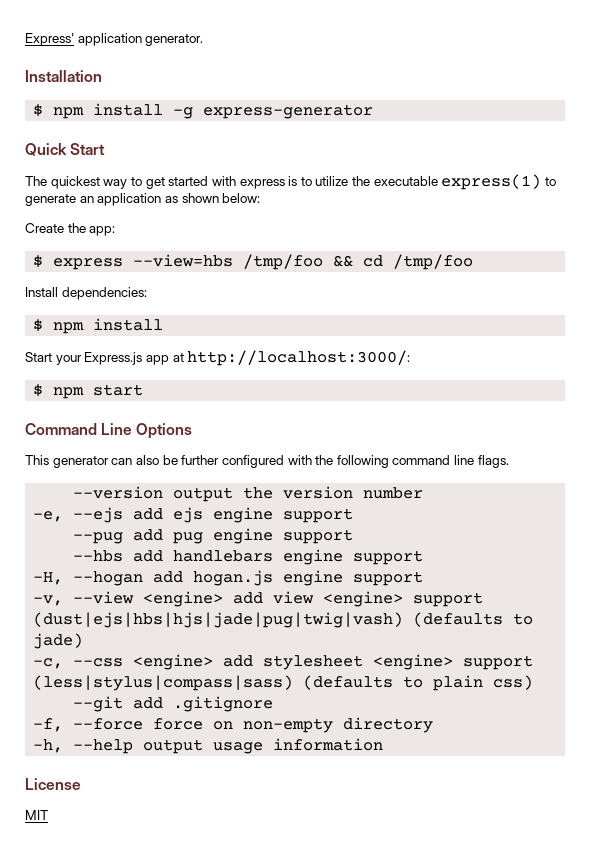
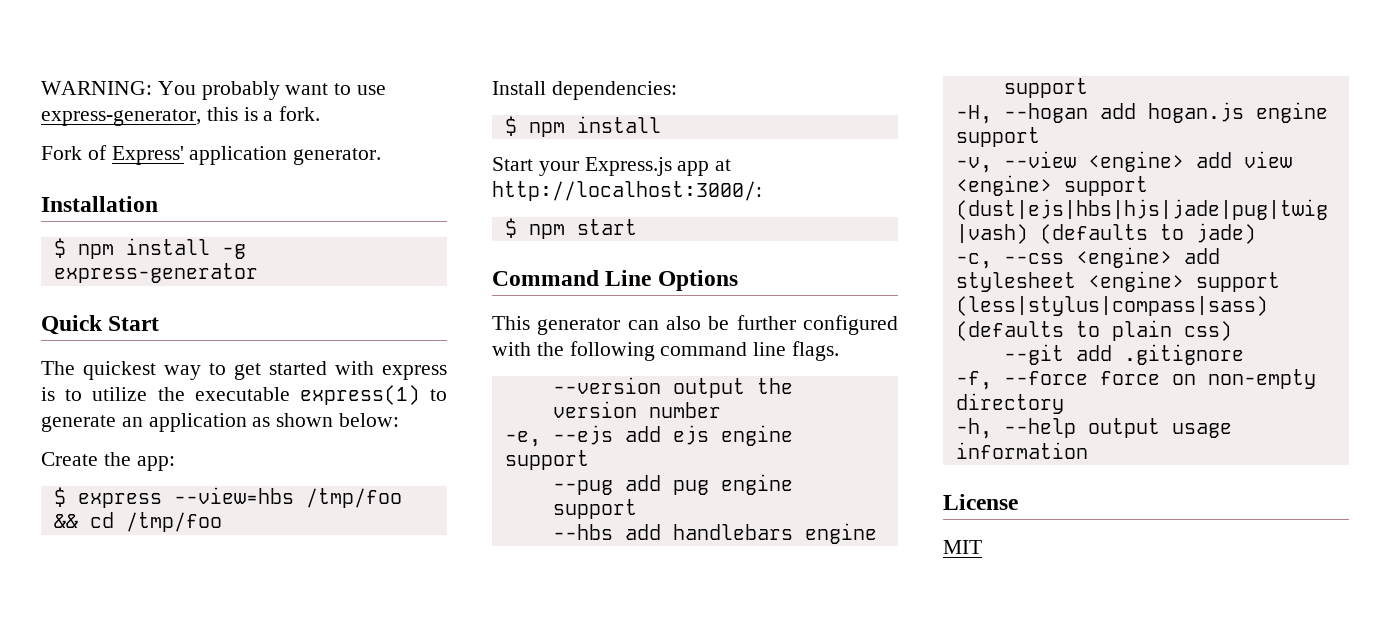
(25, 39) none -> [41,81,387,100] [41,106,321,126] [41,145,107,160] WARNING: You probably want to use express-generator, this is a fork. // Fork of

